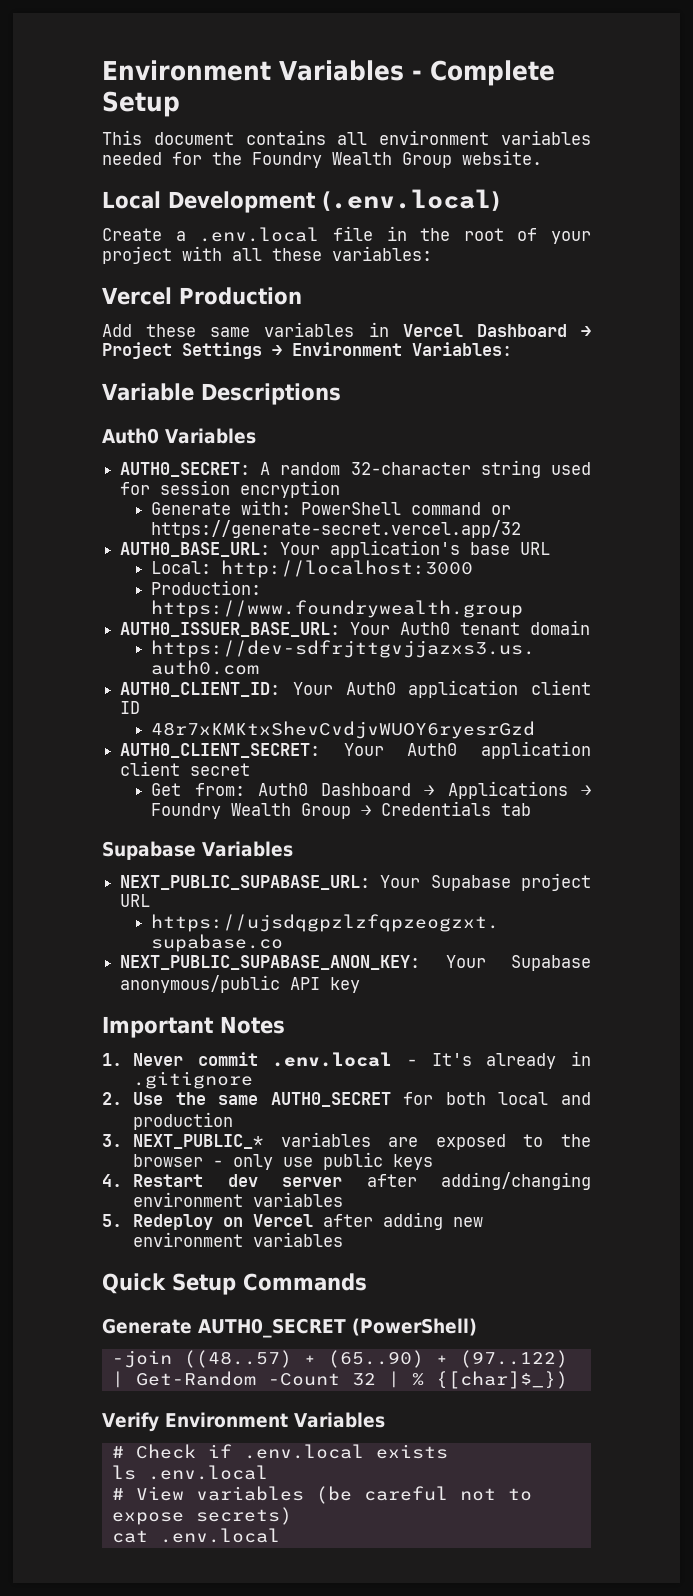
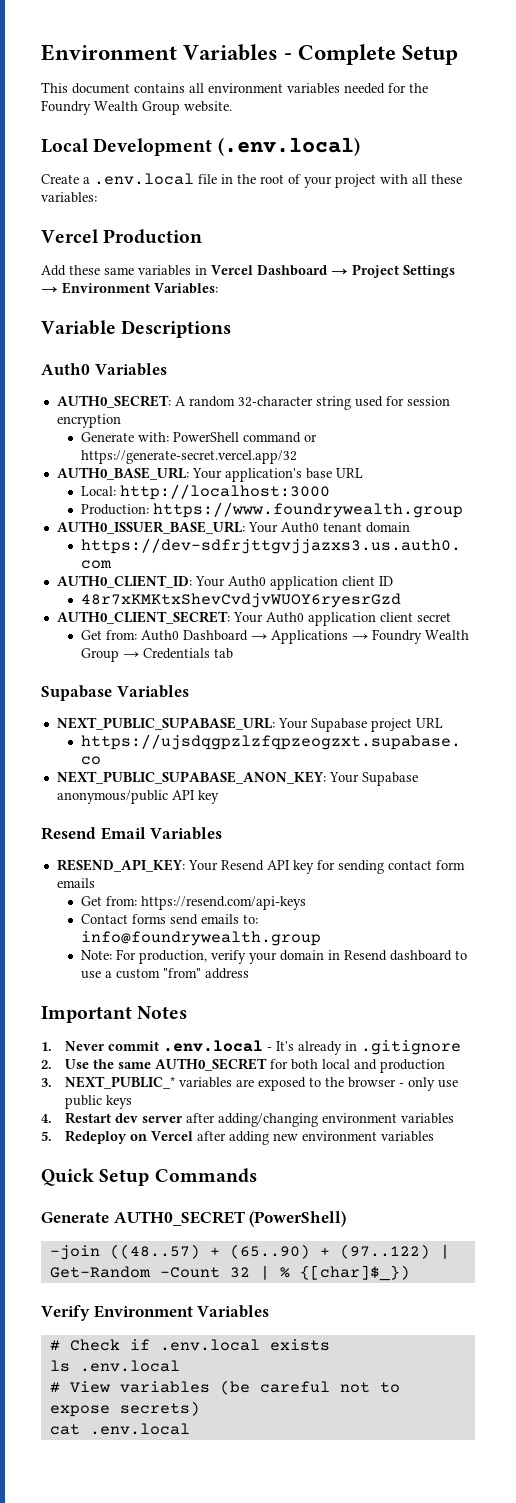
(361, 985) none -> [41,827,223,840] [56,859,465,874] [56,878,95,888] [81,896,307,910] [81,914,259,925] [81,931,322,946] [81,949,468,964] [81,968,250,979] // Resend Email Variables // RESEND_API_KEY: Your Resend API key for sending contact form emails // Get from: https://resend.com/api-keys // Contact forms send emails to: info@foundrywealth.group // Note: For production, verify your domain in Resend dashboard to use a custom "from" address

